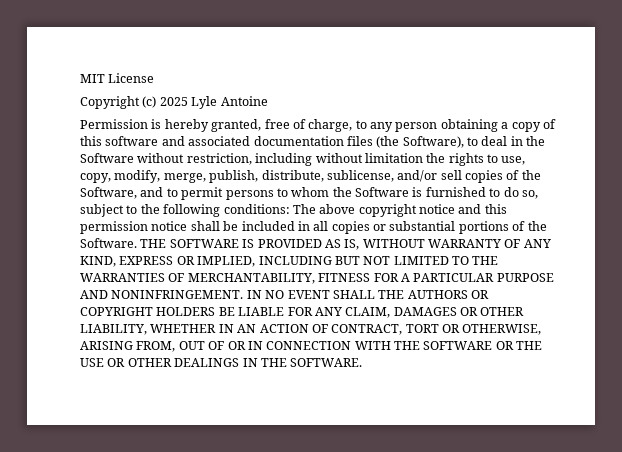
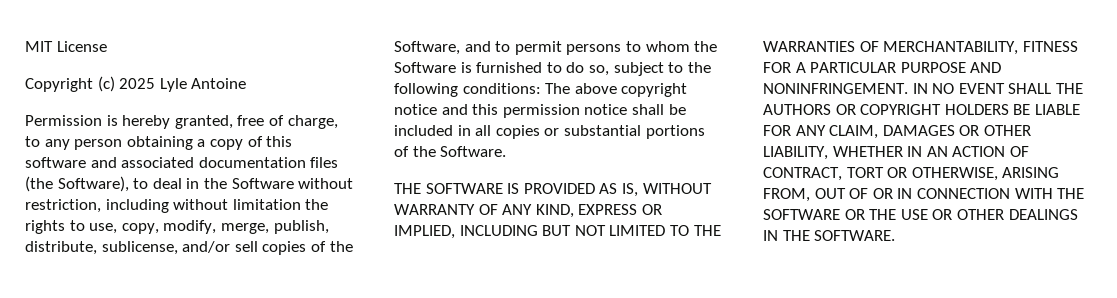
(137, 243) none -> (507, 151) //

